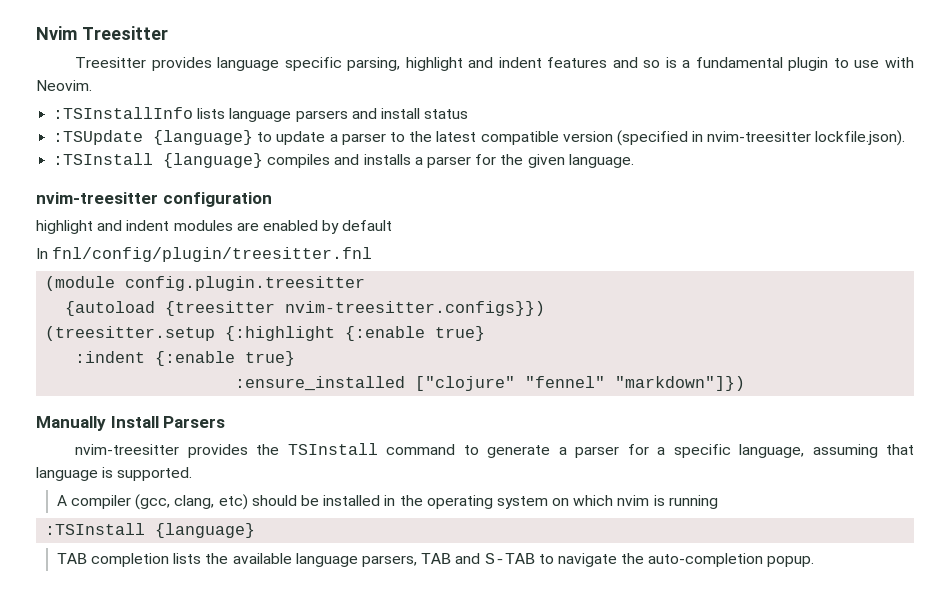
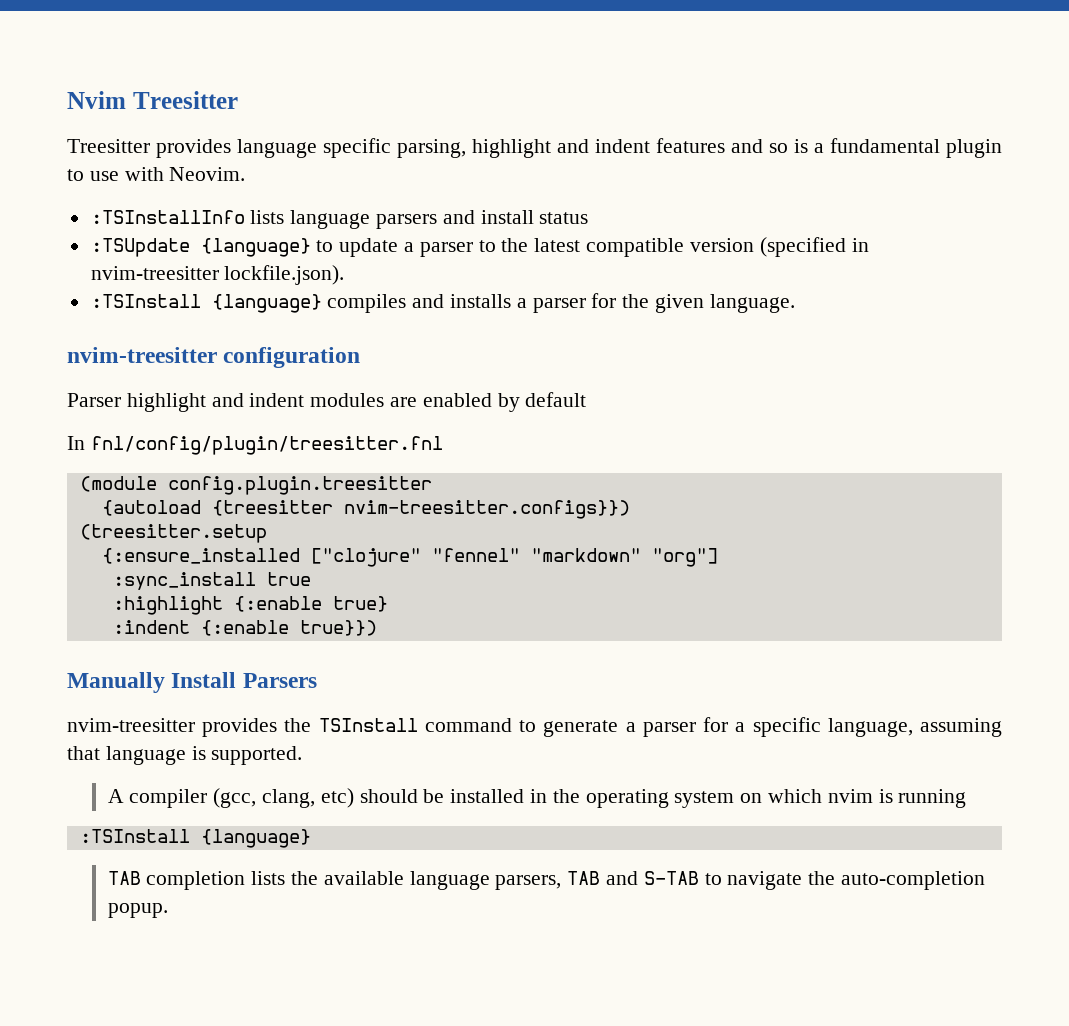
(272, 199) none -> [67,393,121,407] Parser
[225,326,336,341] {:highlight -> [101,548,718,567] [112,572,311,590] [112,596,223,615] // {:ensure_installed ["clojure" "fennel" "markdown" "org"] // :sync_install true // :highlight
[245,351,296,366] [235,376,746,391] true} // :ensure_installed ["clojure" "fennel" "markdown"]}) -> [299,620,377,636] true}})

